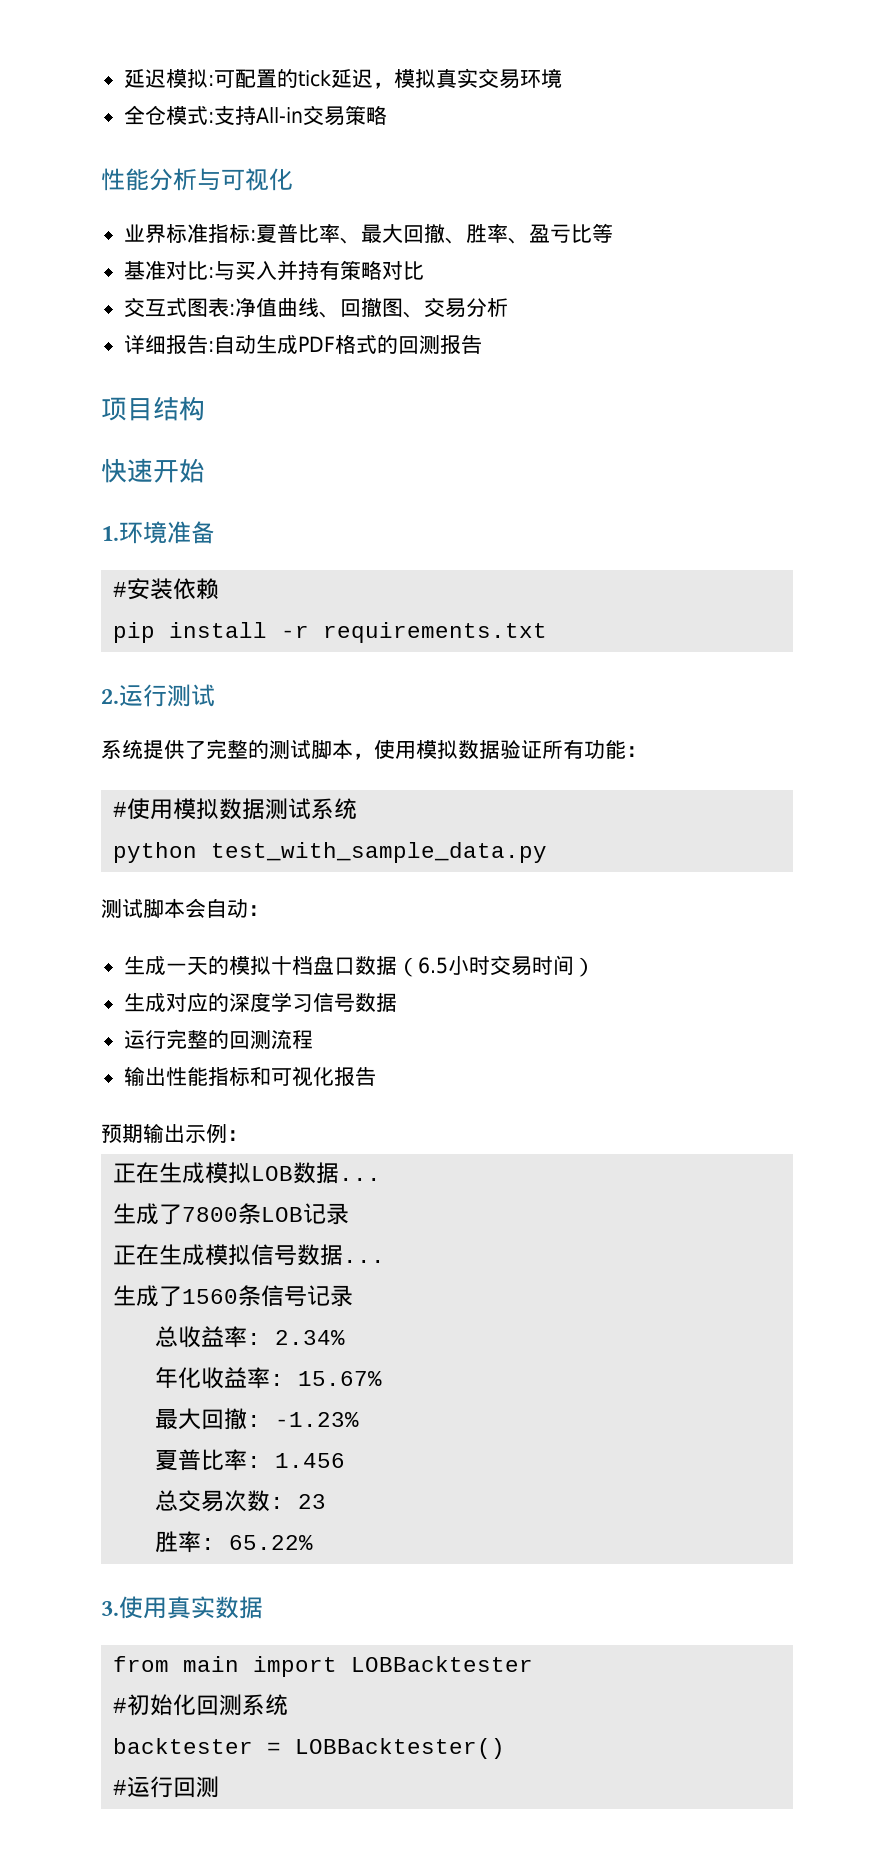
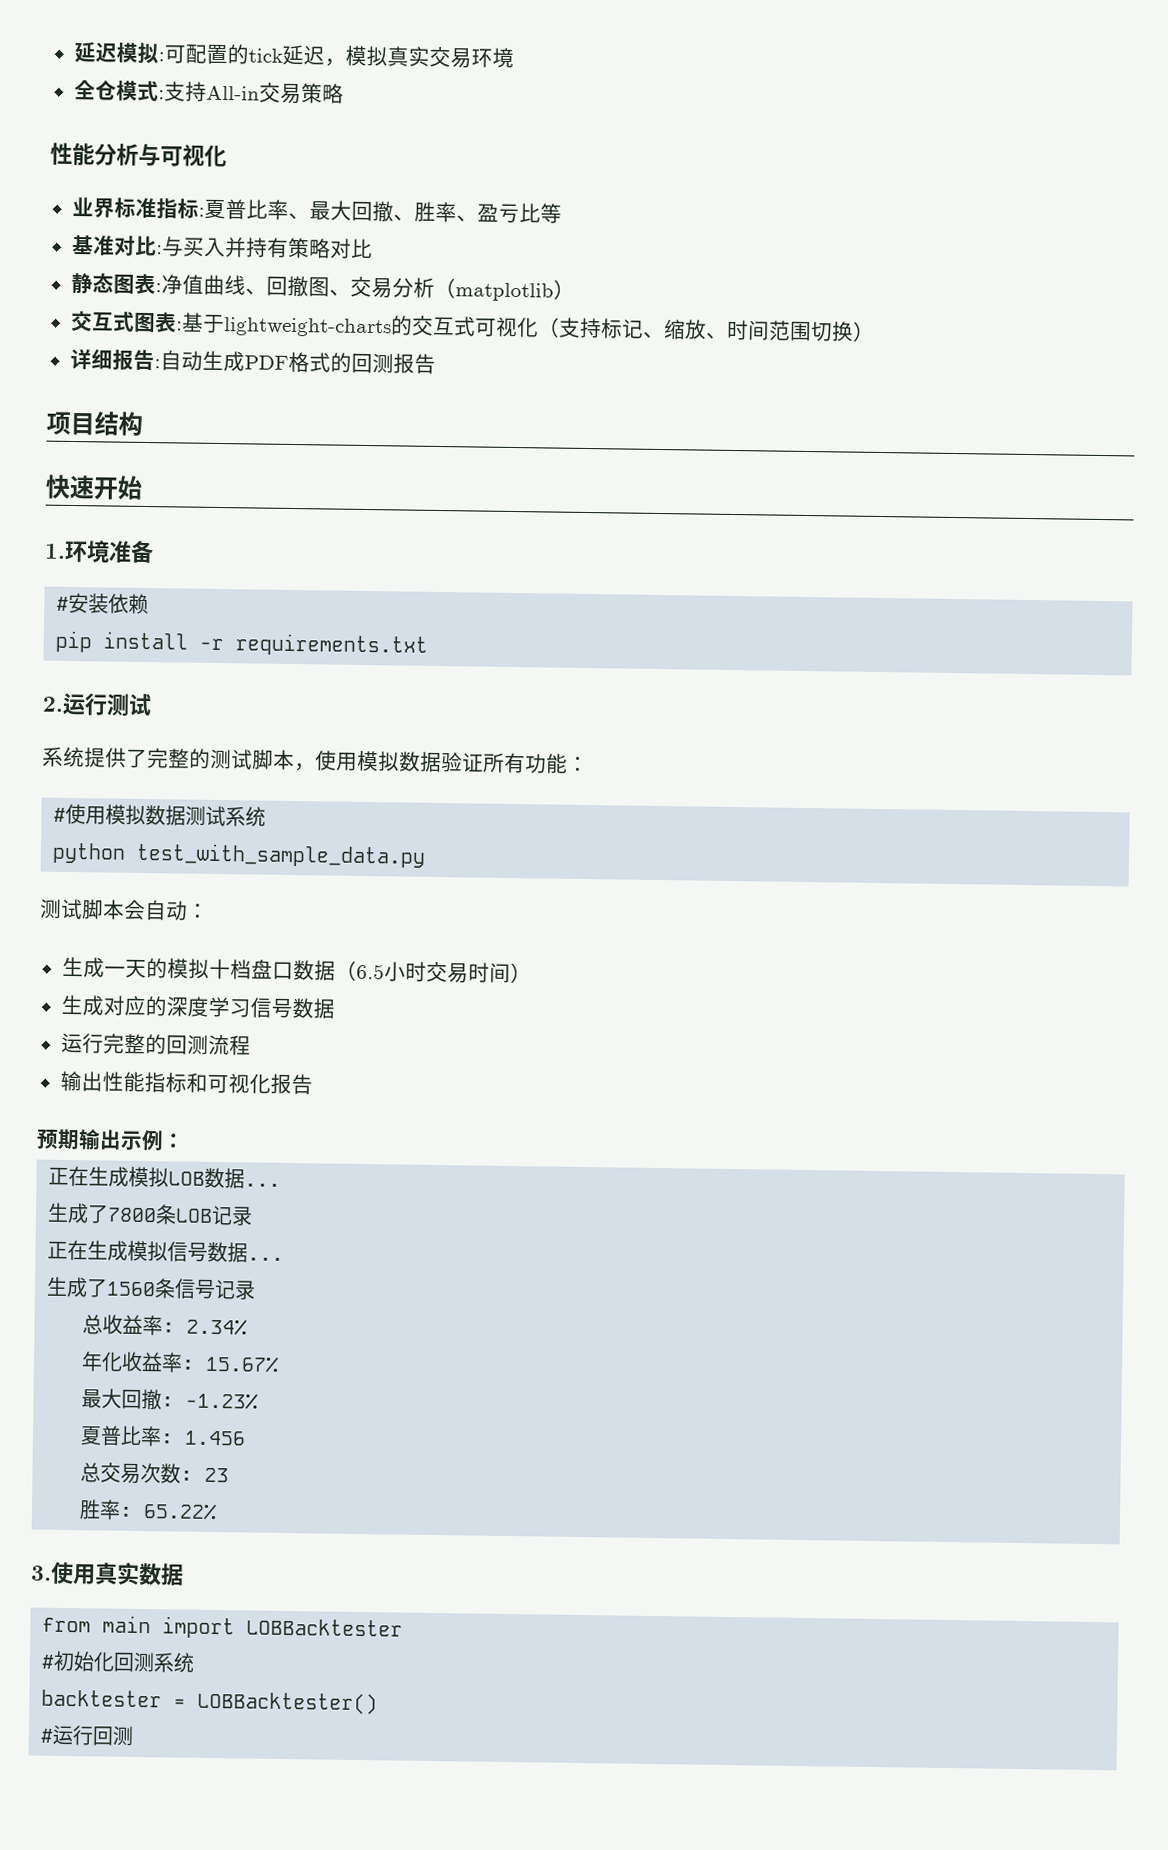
[123,297,187,318] 交互式 -> [70,272,114,294] 静态
(508, 307) none -> [433,277,575,302] [70,310,875,342] （matplotlib） // 交互式图表:基于lightweight-charts的交互式可视化（支持标记、缩放、时间范围切换）

